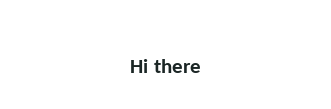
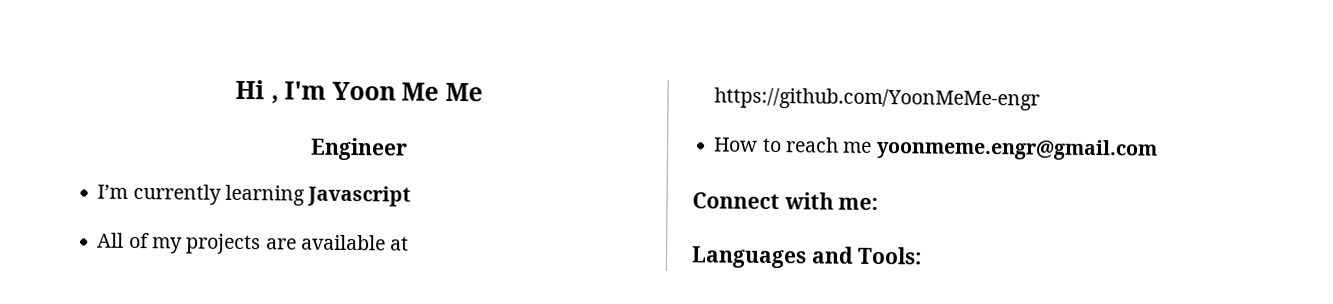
[153,59,201,73] there -> [270,81,484,104] [309,137,408,161] [97,183,412,207] [97,232,410,255] [714,87,1041,111] [714,137,1158,161] [692,192,879,211] [691,246,923,269] , I'm Yoon Me Me // Engineer // I’m currently learning Javascript // All of my projects are available at https://github.com/YoonMeMe-engr // How to reach me yoonmeme.engr@gmail.com // Connect with me: // Languages and Tools:

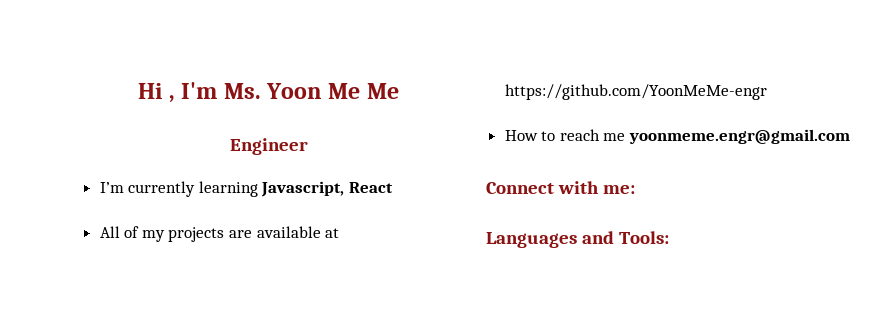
(327, 90) none -> [223,83,261,99] Ms.
[307,185,412,207] Javascript -> [261,181,394,197] Javascript, React

